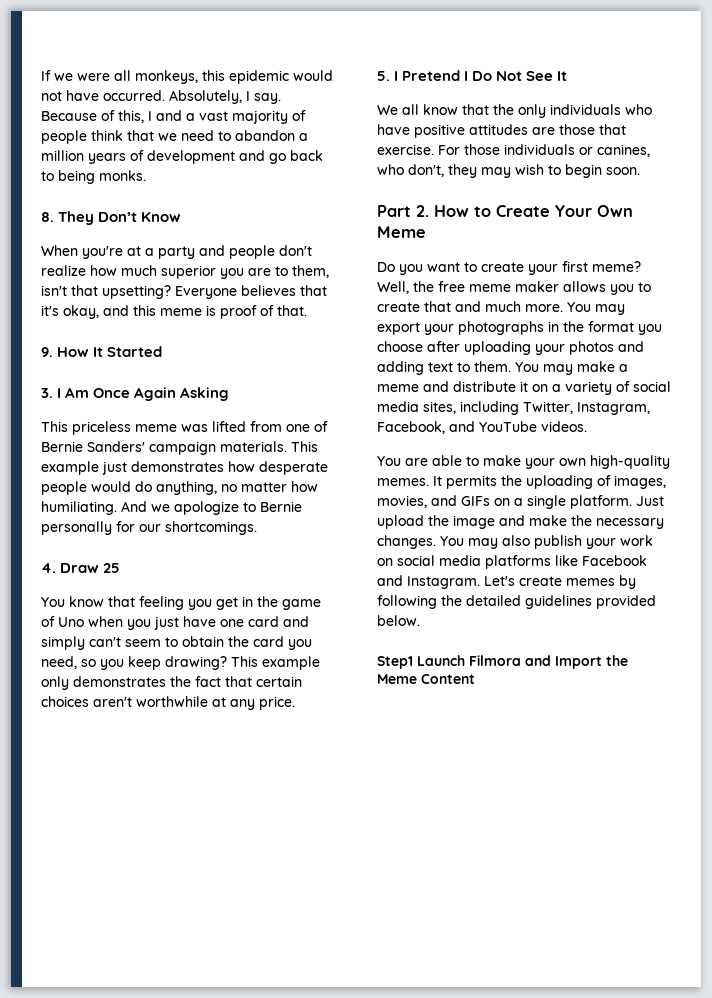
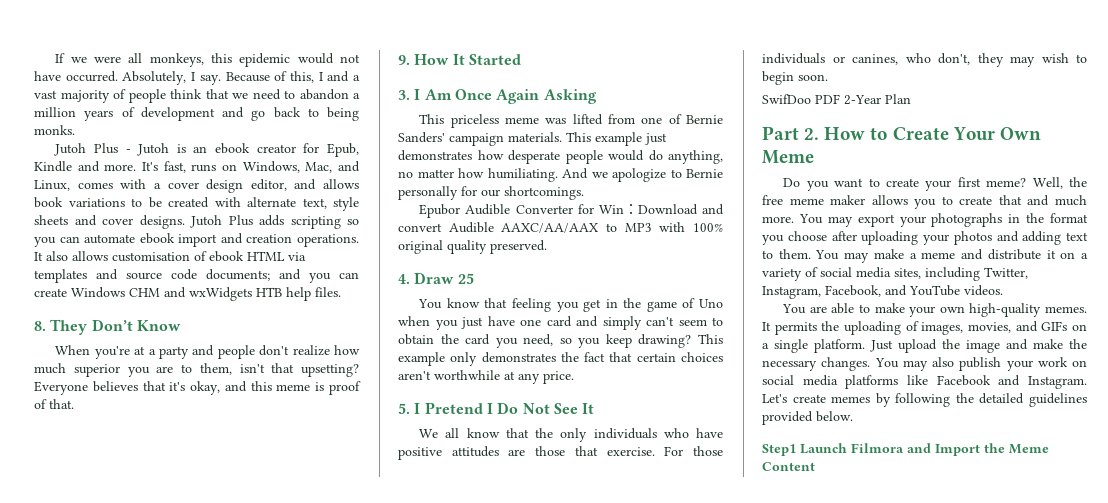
(146, 175) none -> [54,143,359,157] [34,161,360,173] [34,179,359,193] [34,197,359,211] [34,215,359,229] [34,233,359,247] [34,251,306,262] [34,269,359,283] [34,287,341,301] // Jutoh Plus - Jutoh is an ebook creator for Epub, Kindle and more. It's fast, runs on Windows, Mac, and Linux, comes with a cover design editor, and allows book variations to be created with alternate text, style sheets and cover designs. Jutoh Plus adds scripting so you can automate ebook import and creation operations. It also allows customisation of ebook HTML via templates and source code documents; and you can create Windows CHM and wxWidgets HTB help files.
(257, 528) none -> [419,204,724,218] [398,222,723,233] [398,240,547,254] // Epubor Audible Converter for Win：Download and convert Audible AAXC/AA/AAX to MP3 with 100% original quality preserved.
(640, 171) none -> [762,94,911,105] // SwifDoo PDF 2-Year Plan

